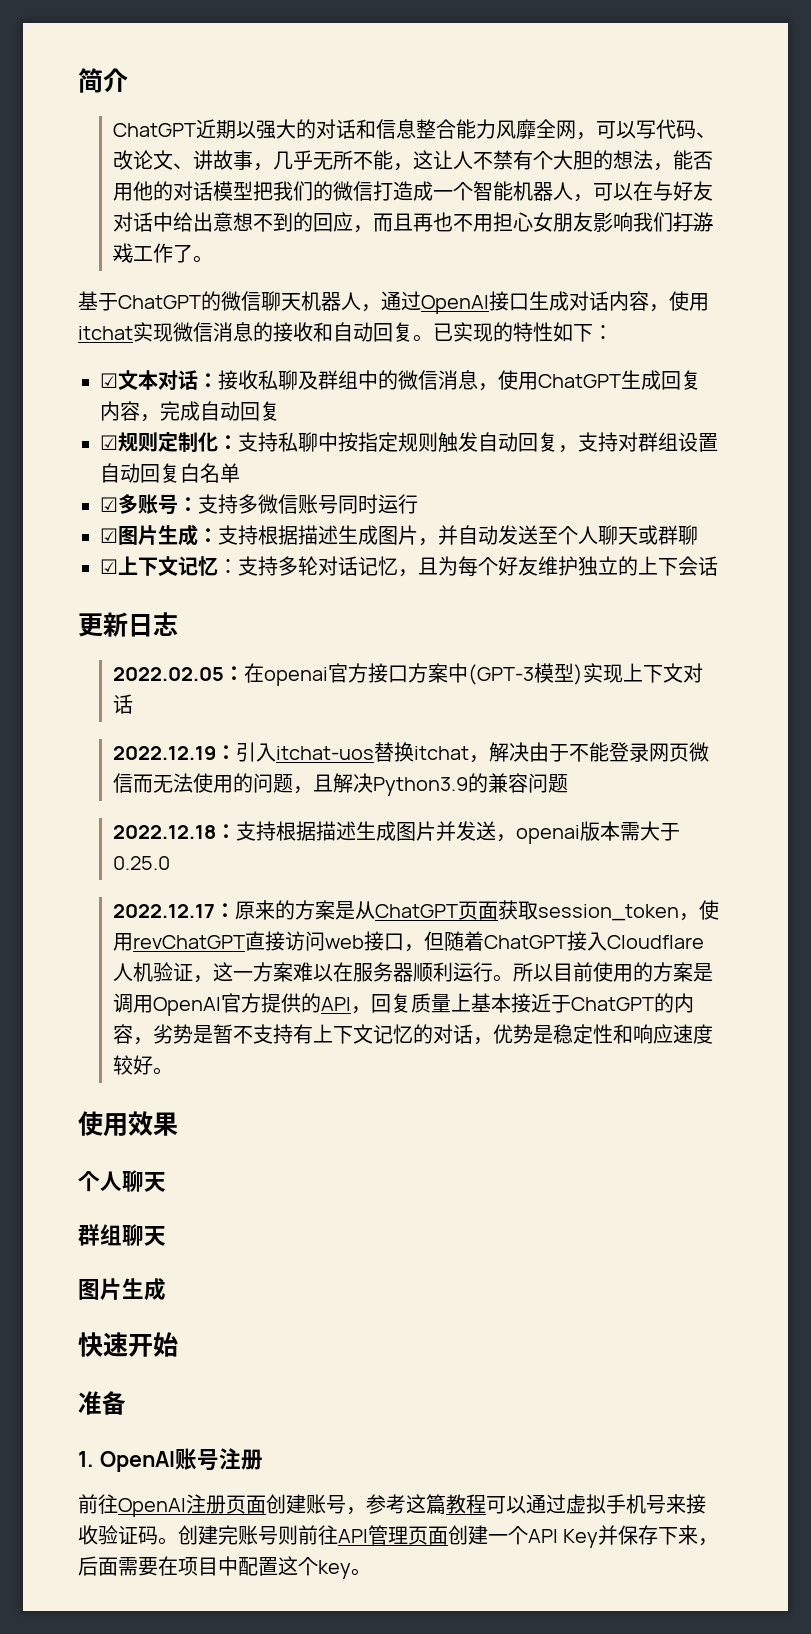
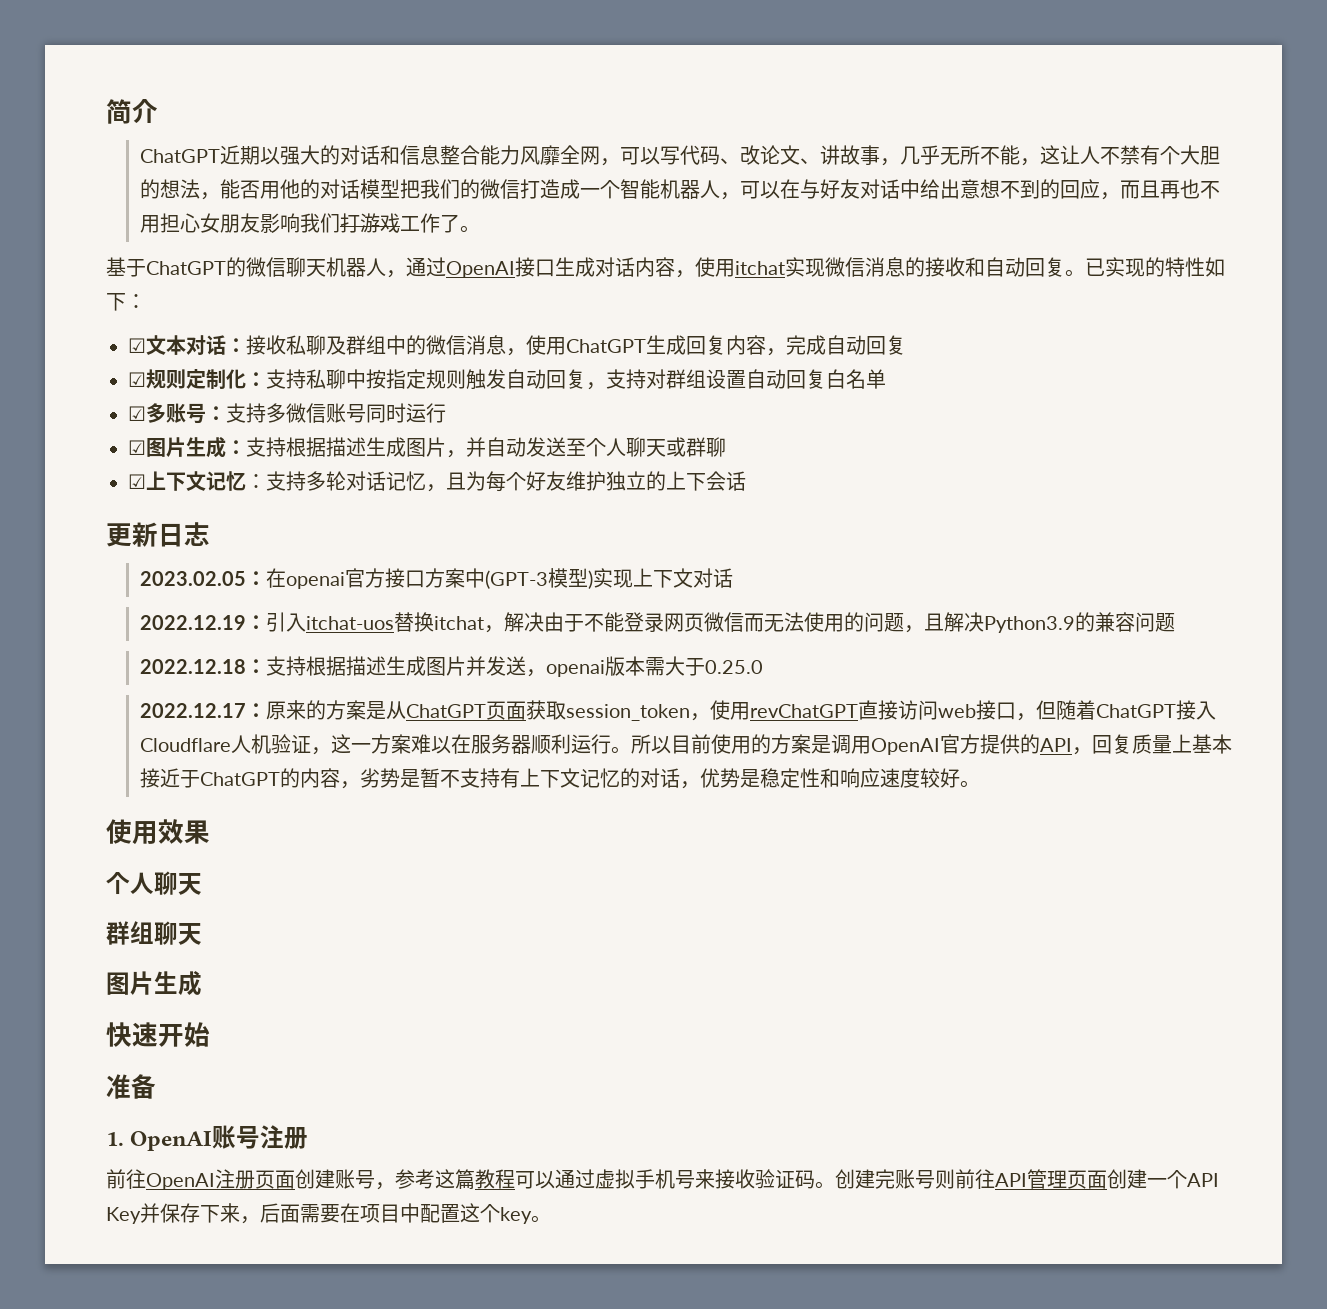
[113,667,225,681] 2022.02.05 -> [140,571,247,586] 2023.02.05

